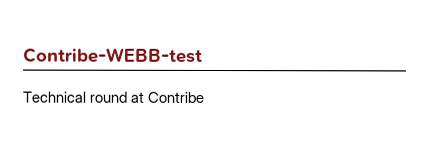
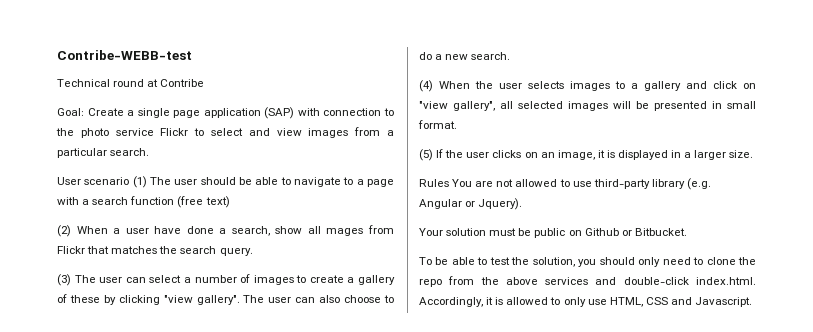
(205, 97) none -> [57,107,394,119] [56,127,395,138] [57,148,150,158] [57,176,394,188] [57,196,230,208] [57,225,394,237] [57,246,253,256] [57,274,395,286] [57,294,395,305] [419,52,511,60] [419,80,756,92] [419,101,756,111] [418,120,457,129] [419,149,754,161] [419,178,711,190] [419,198,523,210] [419,228,687,238] [419,257,756,267] [419,276,756,287] [419,297,753,307] // Goal: Create a single page application (SAP) with connection to the photo service Flickr to select and view images from a particular search. // User scenario (1) The user should be able to navigate to a page with a search function (free text) // (2) When a user have done a search, show all mages from Flickr that matches the search query. // (3) The user can select a number of images to create a gallery of these by clicking "view gallery". The user can also choose to do a new search. // (4) When the user selects images to a gallery and click on "view gallery", all selected images will be presented in small format. // (5) If the user clicks on an image, it is displayed in a larger size. // Rules You are not allowed to use third-party library (e.g. Angular or Jquery). // Your solution must be public on Github or Bitbucket. // To be able to test the solution, you should only need to clone the repo from the above services and double-click index.html. Accordingly, it is allowed to only use HTML, CSS and Javascript.

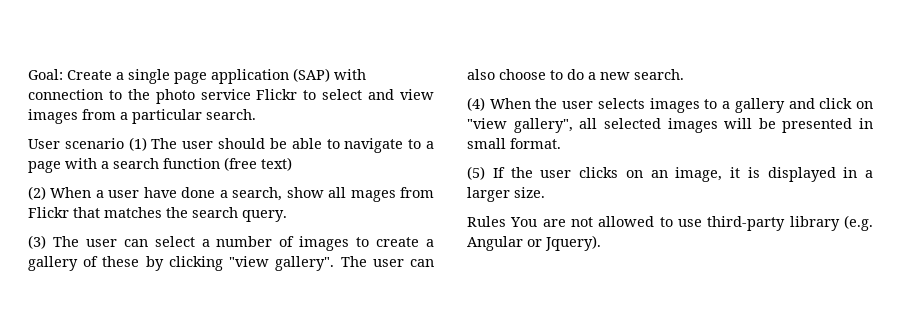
[57,50,192,60] [57,79,205,87] Contribe-WEBB-test // Technical round at Contribe // -> (28, 74) none
[419,228,687,238] [419,257,756,267] [419,276,756,287] [419,297,753,307] // Your solution must be public on Github or Bitbucket. // To be able to test the solution, you should only need to clone the repo from the above services and double-click index.html. Accordingly, it is allowed to only use HTML, CSS and Javascript. -> (601, 243) none

